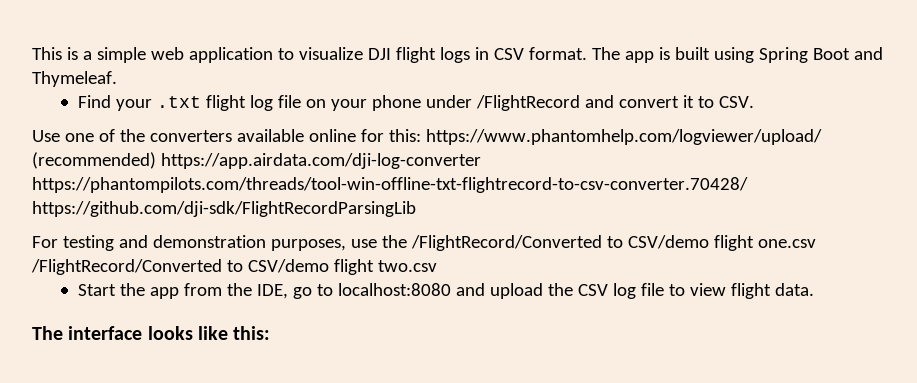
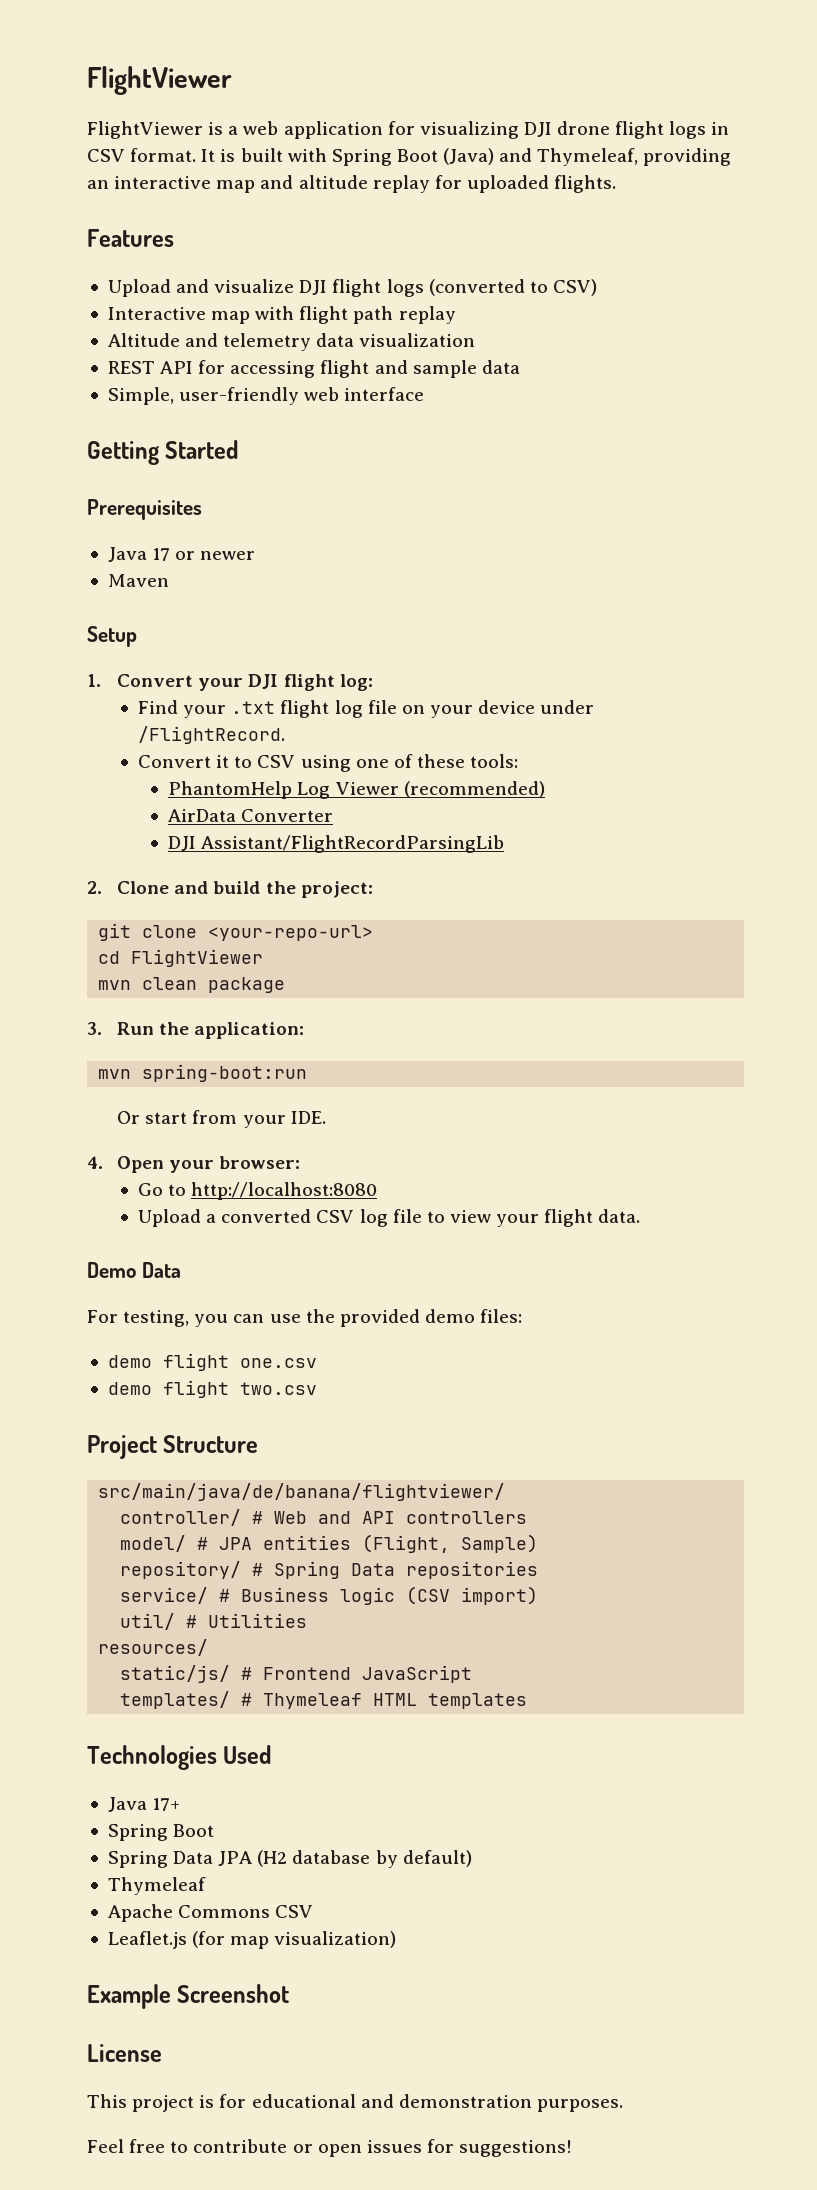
[32,47,62,60] This -> [87,66,232,95] [87,121,203,139] FlightViewer // FlightViewer
[96,47,146,63] simple -> (239, 130) none
[277,47,391,60] to visualize DJI -> [387,121,611,139] for visualizing DJI drone
[591,47,654,63] The app -> [201,149,216,162] It
[713,47,883,63] [32,71,117,87] using Spring Boot and Thymeleaf. -> [287,148,732,166] [87,175,617,193] [87,229,174,247] [107,279,597,297] [107,306,456,324] [107,333,476,351] [107,360,520,378] [107,387,425,405] [87,440,239,465] [87,499,202,520] [107,547,256,562] [107,574,169,587] [87,626,137,647] [87,674,373,691] with Spring Boot (Java) and Thymeleaf, providing an interactive map and altitude replay for uploaded flights. // Features // Upload and visualize DJI flight logs (converted to CSV) // Interactive map with flight path replay // Altitude and telemetry data visualization // REST API for accessing flight and sample data // Simple, user-friendly web interface // Getting Started // Prerequisites // Java 17 or newer // Maven // Setup // 1. Convert your DJI flight log:
[371,95,754,111] [32,129,822,145] [32,152,481,169] [32,177,748,193] [32,201,416,217] [32,235,816,251] [31,259,437,275] [77,283,573,299] phone under /FlightRecord and convert it to CSV. // Use one of the converters available online for this: https://www.phantomhelp.com/logviewer/upload/ (recommended) https://app.airdata.com/dji-log-converter https://phantompilots.com/threads/tool-win-offline-txt-flightrecord-to-csv-converter.70428/ https://github.com/dji-sdk/FlightRecordParsingLib // For testing and demonstration purposes, use the /FlightRecord/Converted to CSV/demo flight one.csv /FlightRecord/Converted to CSV/demo flight two.csv // Start the app from the IDE, go to localhost:8080 and upload the -> [478,700,595,714] [138,726,286,744] [138,754,519,772] [168,781,545,799] [168,809,334,822] [168,835,505,853] [87,881,373,898] [98,923,374,941] [98,949,264,967] [98,977,286,993] [87,1022,305,1039] [98,1064,308,1082] [117,1110,326,1128] [87,1156,301,1173] [138,1182,378,1200] [138,1209,312,1227] device under /FlightRecord. // Convert it to CSV using one of these tools: // PhantomHelp Log Viewer (recommended) // AirData Converter // DJI Assistant/FlightRecordParsingLib // 2. Clone and build the project: // git clone <your-repo-url> // cd FlightViewer // mvn clean package // 3. Run the application: // mvn spring-boot:run // Or start from your IDE. // 4. Open your browser: // Go to http://localhost:8080 // Upload a converted
(726, 289) none -> [496,1214,540,1227] your
[32,326,271,340] The interface looks like this: -> [87,1262,181,1278] [87,1309,523,1327] [107,1353,317,1371] [107,1380,317,1398] [87,1435,259,1459] [98,1483,506,1501] [120,1509,528,1526] [120,1534,539,1553] [120,1561,539,1579] [120,1586,539,1605] [120,1613,308,1630] [98,1639,209,1656] [120,1665,473,1683] [120,1691,528,1709] [87,1745,272,1770] [107,1797,181,1812] [107,1824,215,1841] [107,1850,472,1868] [107,1877,206,1895] [107,1904,314,1922] [107,1931,397,1949] [87,1984,290,2009] [87,2044,162,2062] [87,2094,623,2112] [87,2139,573,2157] Demo Data // For testing, you can use the provided demo files: // demo flight one.csv // demo flight two.csv // Project Structure // src/main/java/de/banana/flightviewer/ // controller/ # Web and API controllers // model/ # JPA entities (Flight, Sample) // repository/ # Spring Data repositories // service/ # Business logic (CSV import) // util/ # Utilities // resources/ // static/js/ # Frontend JavaScript // templates/ # Thymeleaf HTML templates // Technologies Used // Java 17+ // Spring Boot // Spring Data JPA (H2 database by default) // Thymeleaf // Apache Commons CSV // Leaflet.js (for map visualization) // Example Screenshot // License // This project is for educational and demonstration purposes. // Feel free to contribute or open issues for suggestions!

